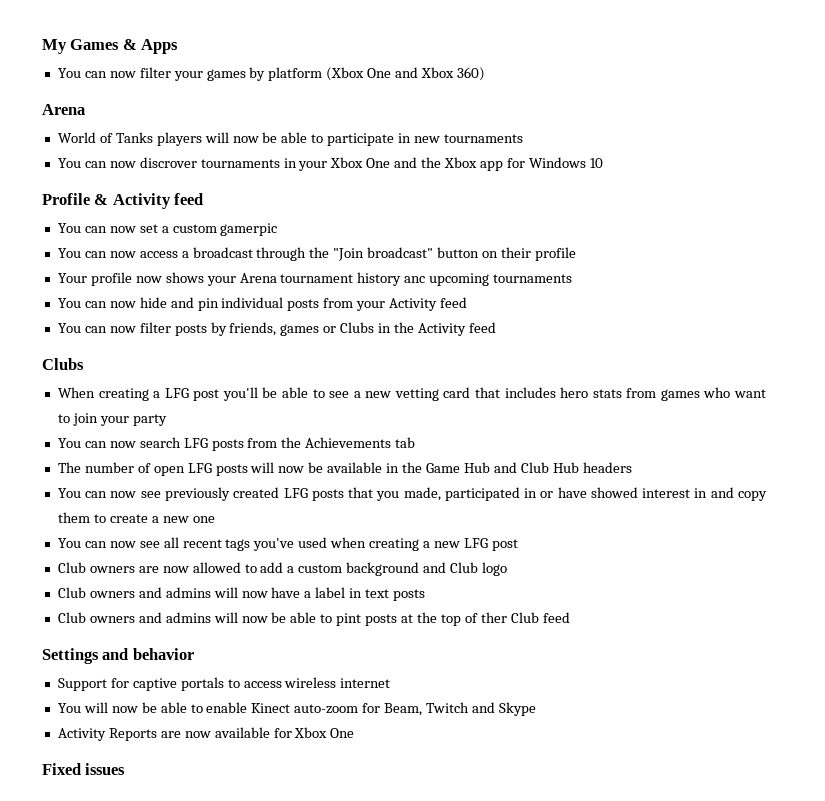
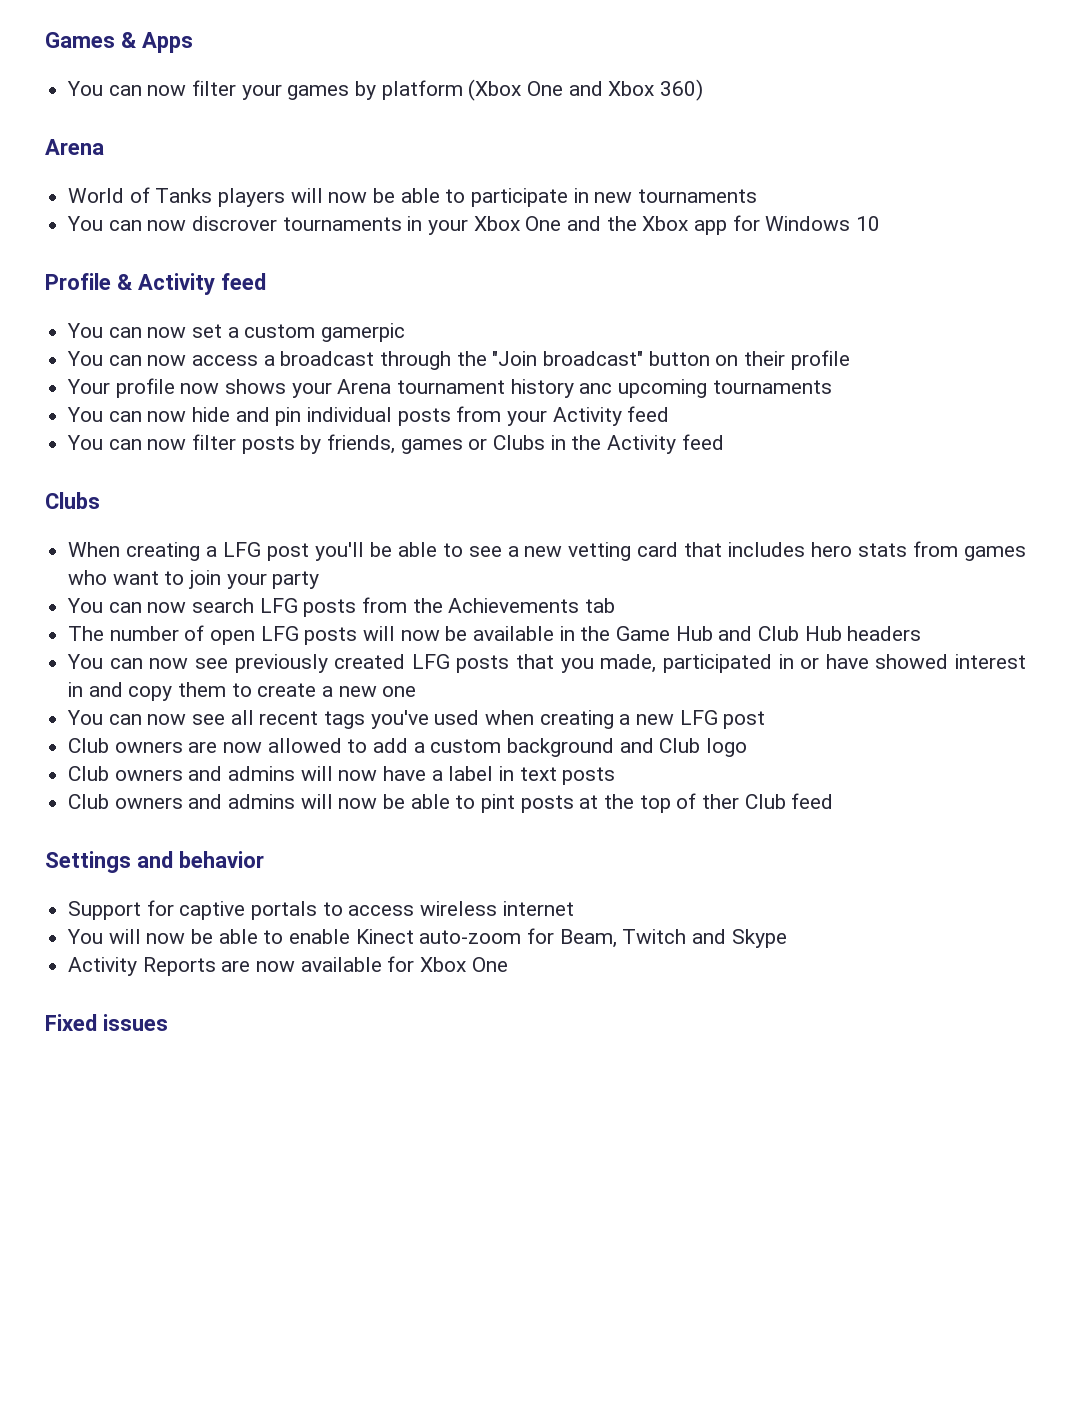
[42,39,67,54] My -> (45, 40) none

